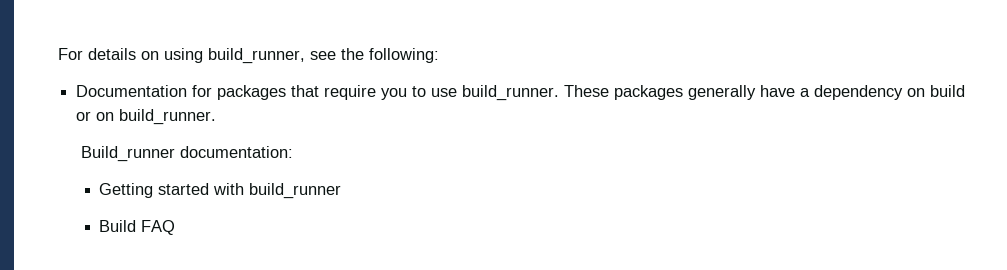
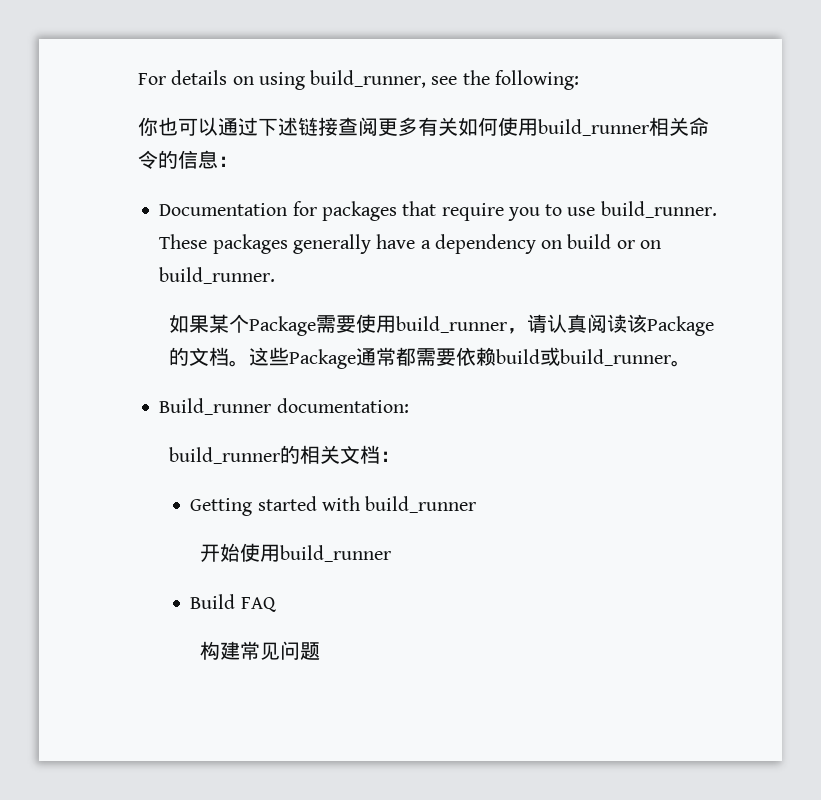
(439, 55) none -> [138,117,709,136] [138,150,238,169] // 你也可以通过下述链接查阅更多有关如何使用build_runner相关命令的信息：
[81,146,294,162] Build_runner documentation: -> [168,314,714,336] [168,347,691,369] [159,398,409,415] [168,445,400,464] 如果某个Package需要使用build_runner，请认真阅读该Package的文档。这些Package通常都需要依赖build或build_runner。 // Build_runner documentation: // build_runner的相关文档：
(342, 191) none -> [199,543,391,562] // 开始使用build_runner
(176, 227) none -> [199,641,320,660] // 构建常见问题

